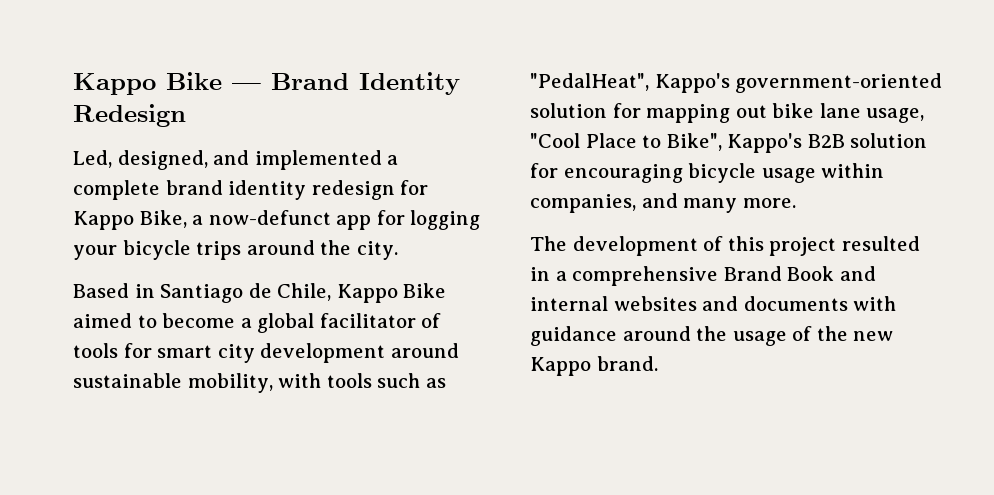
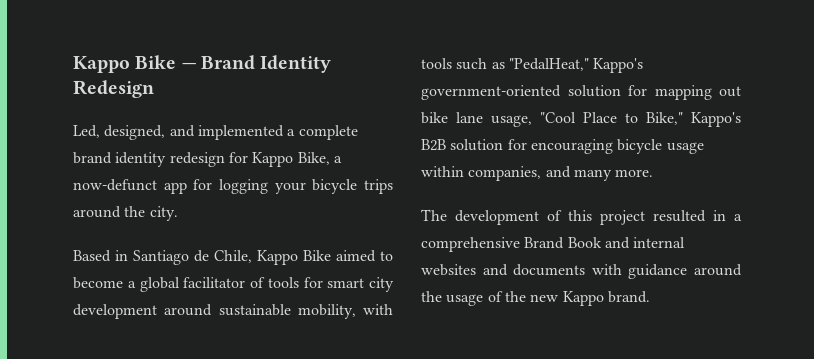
[530,73,649,91] "PedalHeat", -> [508,58,589,71] "PedalHeat,"
[666,133,722,151] Bike", -> [646,112,683,125] Bike,"

